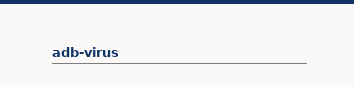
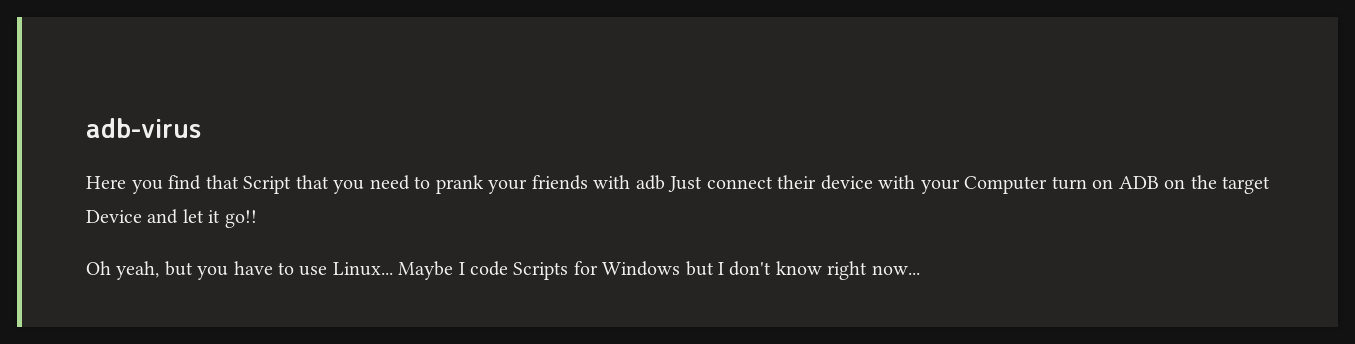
(119, 52) none -> [86,175,1270,194] [86,209,257,228] [86,261,920,280] // Here you find that Script that you need to prank your friends with adb Just connect their device with your Computer turn on ADB on the target Device and let it go!! // Oh yeah, but you have to use Linux... Maybe I code Scripts for Windows but I don't know right now...

